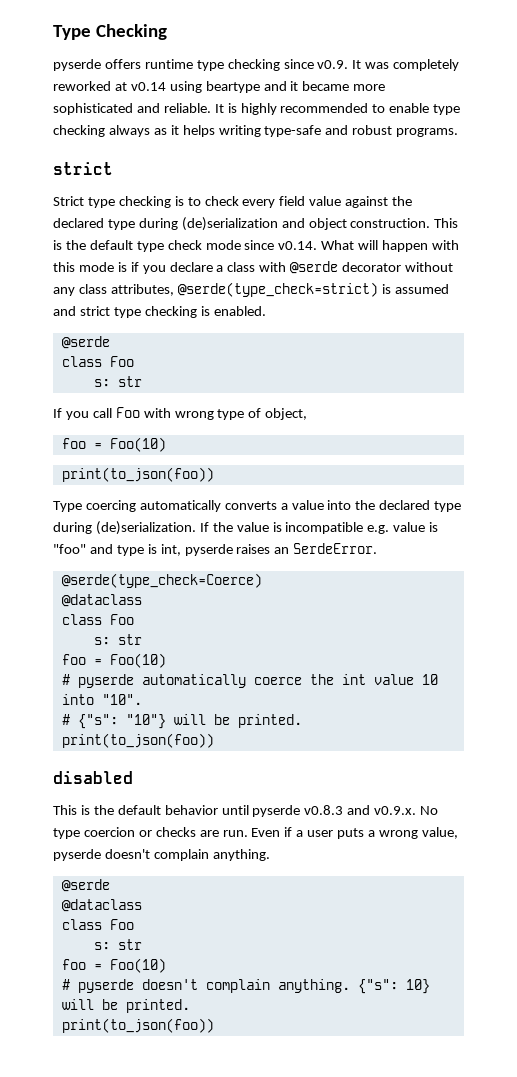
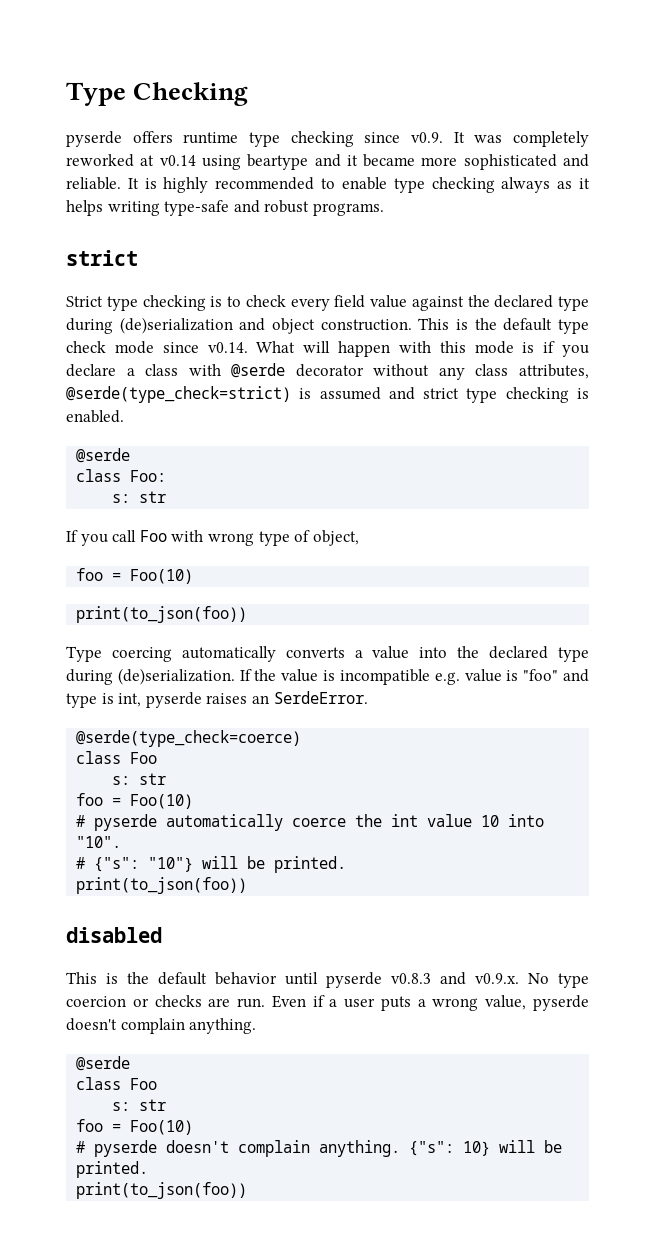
[109,356,134,367] Foo -> [130,470,167,482] Foo:
[61,573,262,588] [61,594,142,607] @serde(type_check=Coerce) // @dataclass -> [76,730,302,747] @serde(type_check=coerce)
[61,899,142,912] // @dataclass -> (131, 1063) none

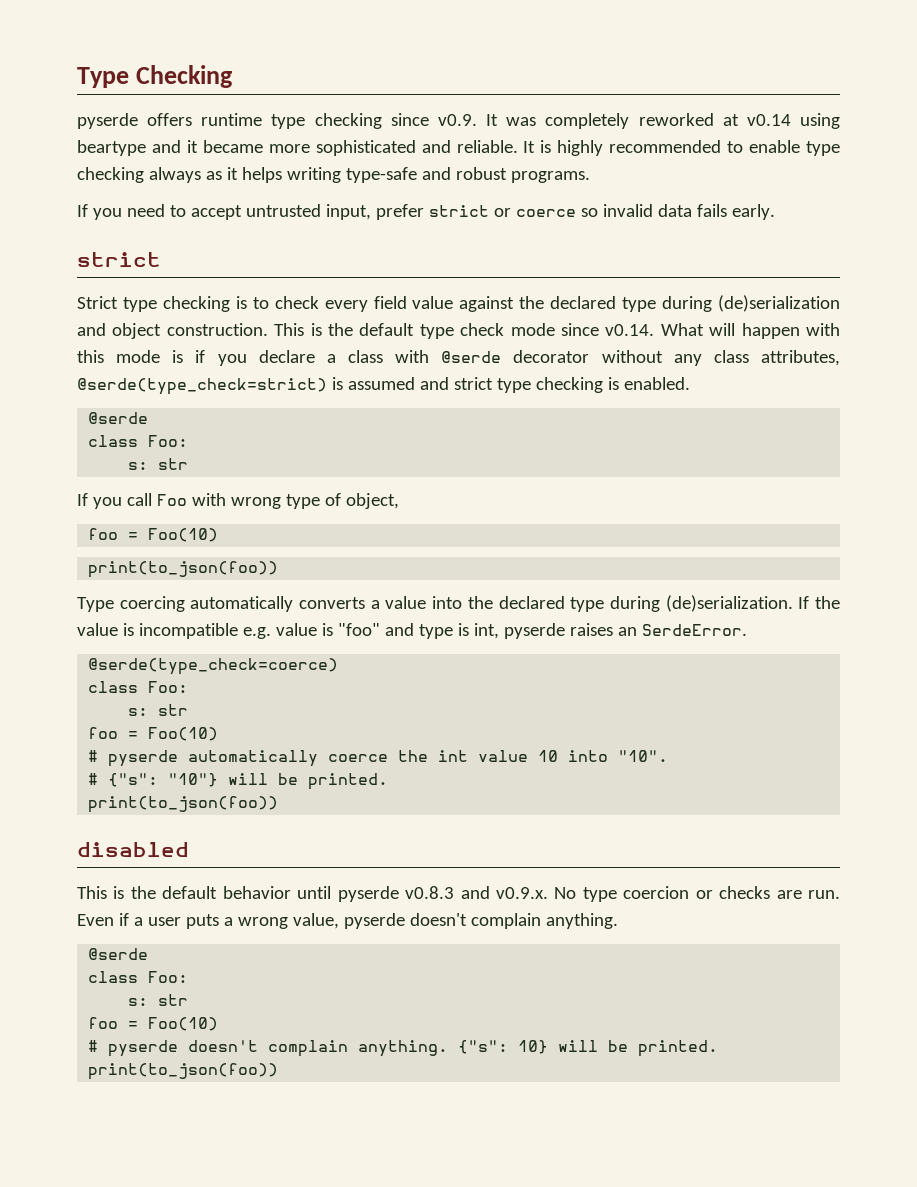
(384, 209) none -> [77,204,775,220] // If you need to accept untrusted input, prefer strict or coerce so invalid data fails early.
[130,752,158,764] Foo -> [148,681,189,693] Foo:
[130,1078,158,1090] Foo -> [148,971,189,983] Foo:

